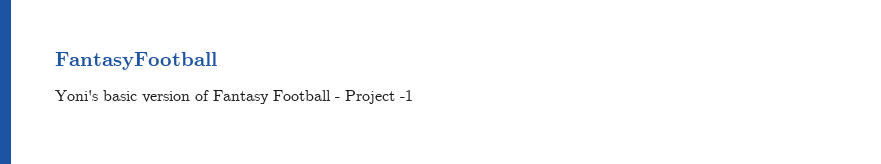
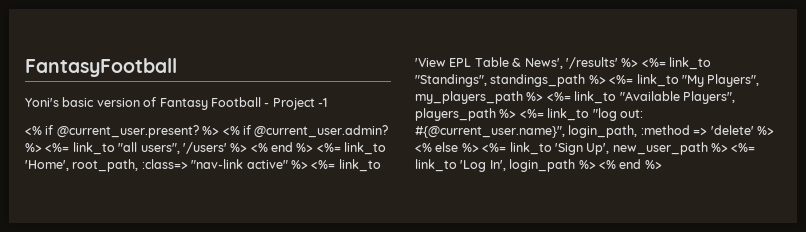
(413, 95) none -> [25,125,389,138] [25,142,387,155] [25,159,381,172] [415,57,711,70] [415,74,760,87] [415,91,735,104] [415,108,643,121] [415,125,774,138] [415,142,756,155] [415,159,662,172] // <% if @current_user.present? %> <% if @current_user.admin? %> <%= link_to "all users", '/users' %> <% end %> <%= link_to 'Home', root_path, :class=> "nav-link active" %> <%= link_to 'View EPL Table & News', '/results' %> <%= link_to "Standings", standings_path %> <%= link_to "My Players", my_players_path %> <%= link_to "Available Players", players_path %> <%= link_to "log out: #{@current_user.name}", login_path, :method => 'delete' %> <% else %> <%= link_to 'Sign Up', new_user_path %> <%= link_to 'Log In', login_path %> <% end %>

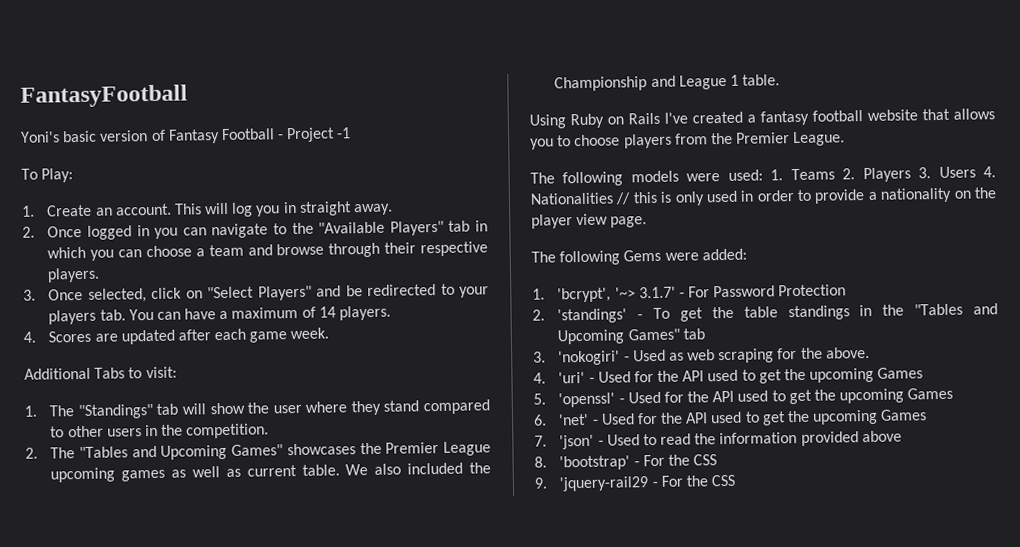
[25,125,389,138] [25,142,387,155] [25,159,381,172] [415,57,711,70] [415,74,760,87] [415,91,735,104] [415,108,643,121] [415,125,774,138] [415,142,756,155] [415,159,662,172] <% if @current_user.present? %> <% if @current_user.admin? %> <%= link_to "all users", '/users' %> <% end %> <%= link_to 'Home', root_path, :class=> "nav-link active" %> <%= link_to 'View EPL Table & News', '/results' %> <%= link_to "Standings", standings_path %> <%= link_to "My Players", my_players_path %> <%= link_to "Available Players", players_path %> <%= link_to "log out: #{@current_user.name}", login_path, :method => 'delete' %> <% else %> <%= link_to 'Sign Up', new_user_path %> <%= link_to 'Log In', login_path %> <% end %> -> [21,168,74,183] [22,201,394,217] [22,220,488,240] [47,241,488,261] [47,267,101,283] [23,283,490,303] [48,305,392,325] [23,327,330,345] [24,366,177,380] [24,399,490,420] [50,423,270,439] [25,441,491,460] [50,462,491,483] [554,74,781,92] [529,108,995,129] [530,131,846,150] [530,166,996,187] [530,187,996,206] [531,213,648,229] [531,248,747,266] [532,284,847,303] [532,303,998,324] [557,328,705,345] [533,346,870,366] [533,367,924,384] [533,387,954,408] [533,409,928,426] [534,430,902,450] [534,454,718,471] [534,474,736,492] To Play: // 1. Create an account. This will log you in straight away. // 2. Once logged in you can navigate to the "Available Players" tab in which you can choose a team and browse through their respective players. // 3. Once selected, click on "Select Players" and be redirected to your players tab. You can have a maximum of 14 players. // 4. Scores are updated after each game week. // Additional Tabs to visit: // 1. The "Standings" tab will show the user where they stand compared to other users in the competition. // 2. The "Tables and Upcoming Games" showcases the Premier League upcoming games as well as current table. We also included the Championship and League 1 table. // Using Ruby on Rails I've created a fantasy football website that allows you to choose players from the Premier League. // The following models were used: 1. Teams 2. Players 3. Users 4. Nationalities // this is only used in order to provide a nationality on the player view page. // The following Gems were added: // 1. 'bcrypt', '~> 3.1.7' - For Password Protection // 2. 'standings' - To get the table standings in the "Tables and Upcoming Games" tab // 3. 'nokogiri' - Used as web scraping for the above. // 4. 'uri' - Used for the API used to get the upcoming Games // 5. 'openssl' - Used for the API used to get the upcoming Games // 6. 'net' - Used for the API used to get the upcoming Games // 7. 'json' - Used to read the information provided above // 8. 'bootstrap' - For the CSS // 9. 'jquery-rail29 - For the CSS

